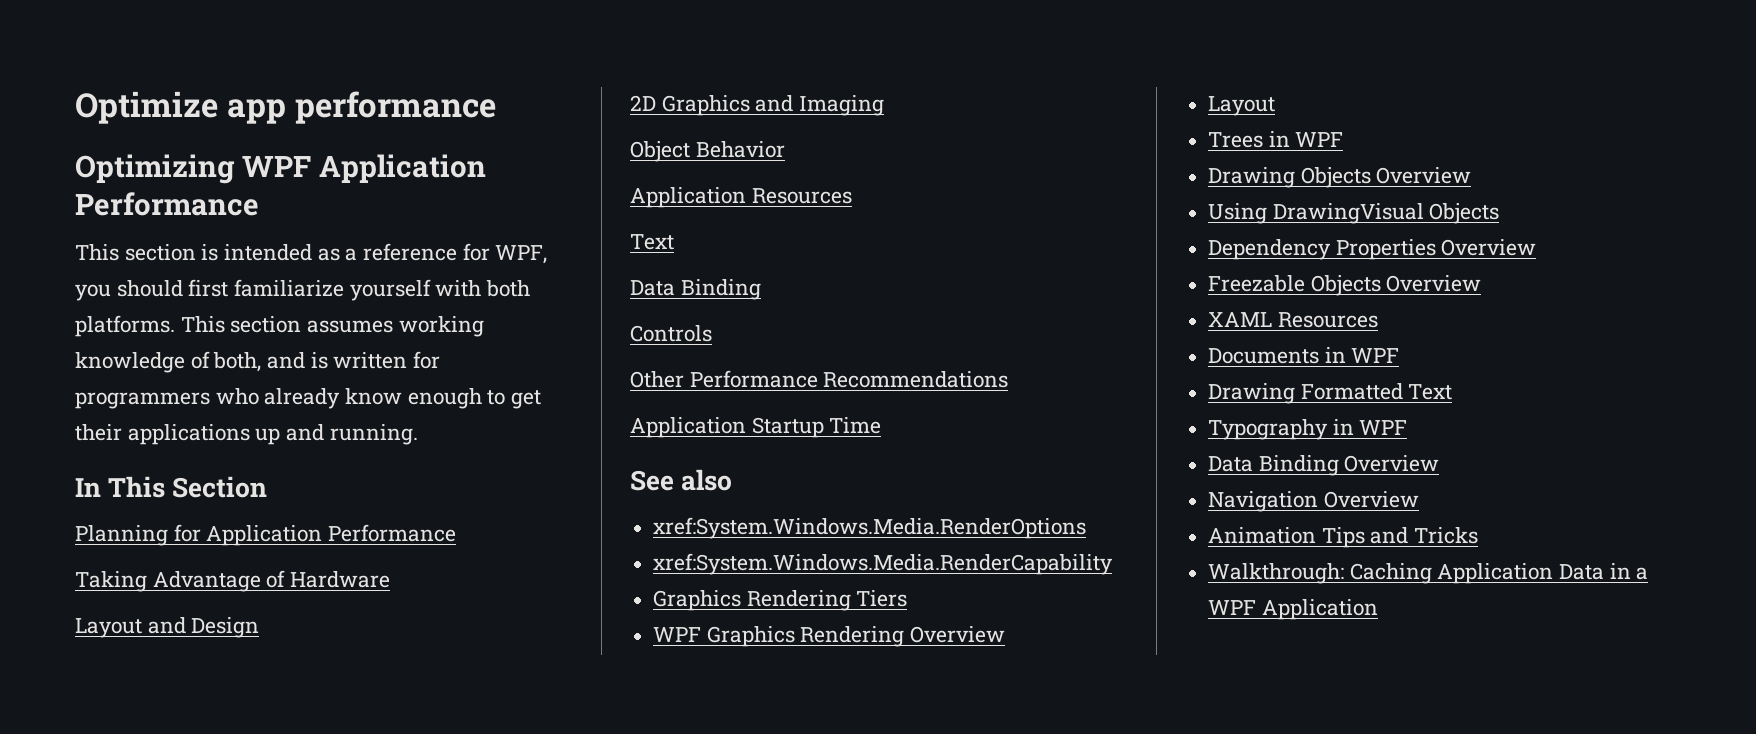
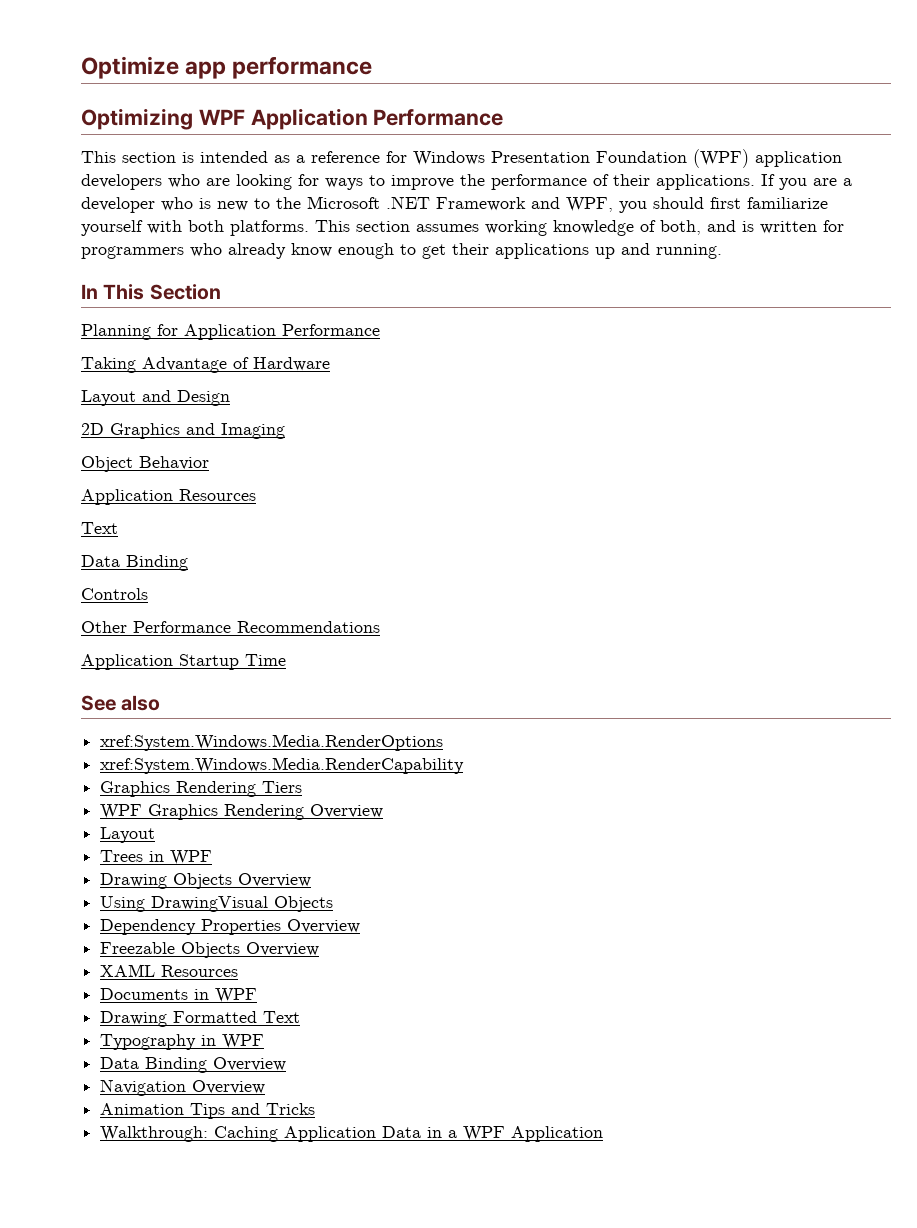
(490, 252) none -> [413,149,842,168] [81,174,852,190] [81,196,560,213] Windows Presentation Foundation (WPF) application developers who are looking for ways to improve the performance of their applications. If you are a developer who is new to the Microsoft .NET Framework and

